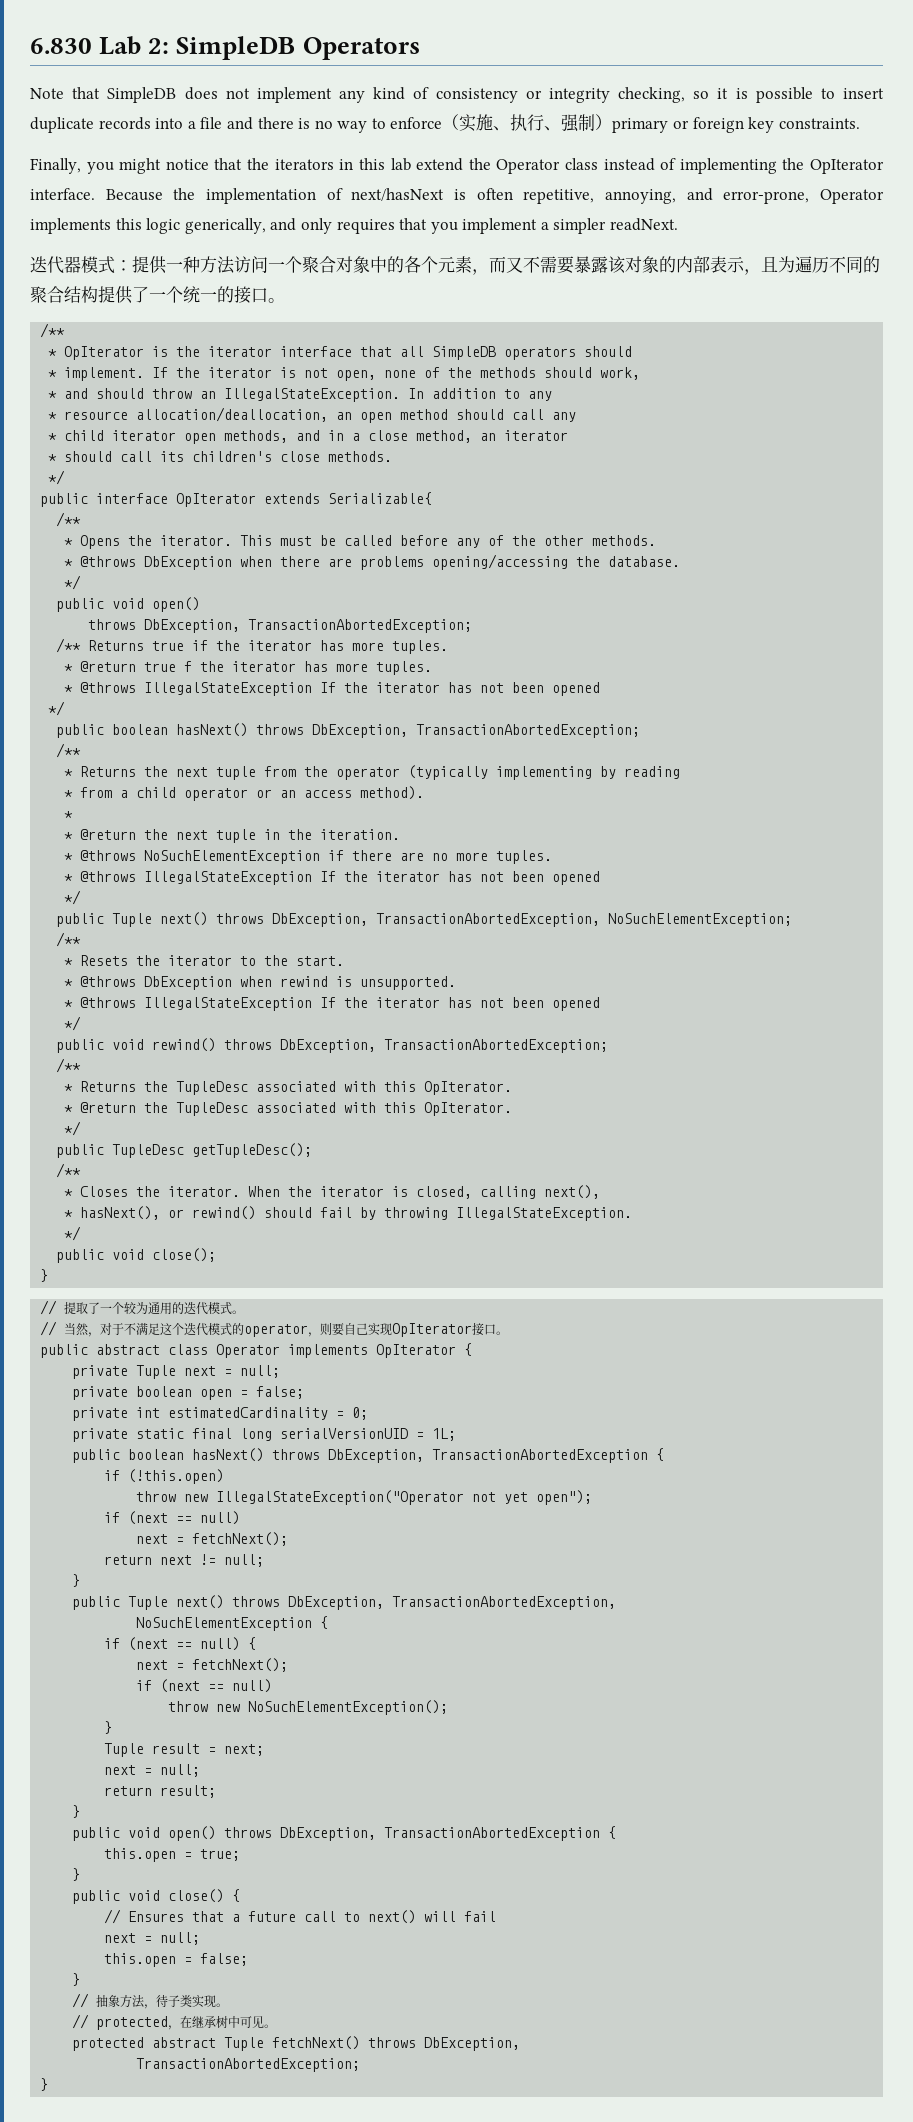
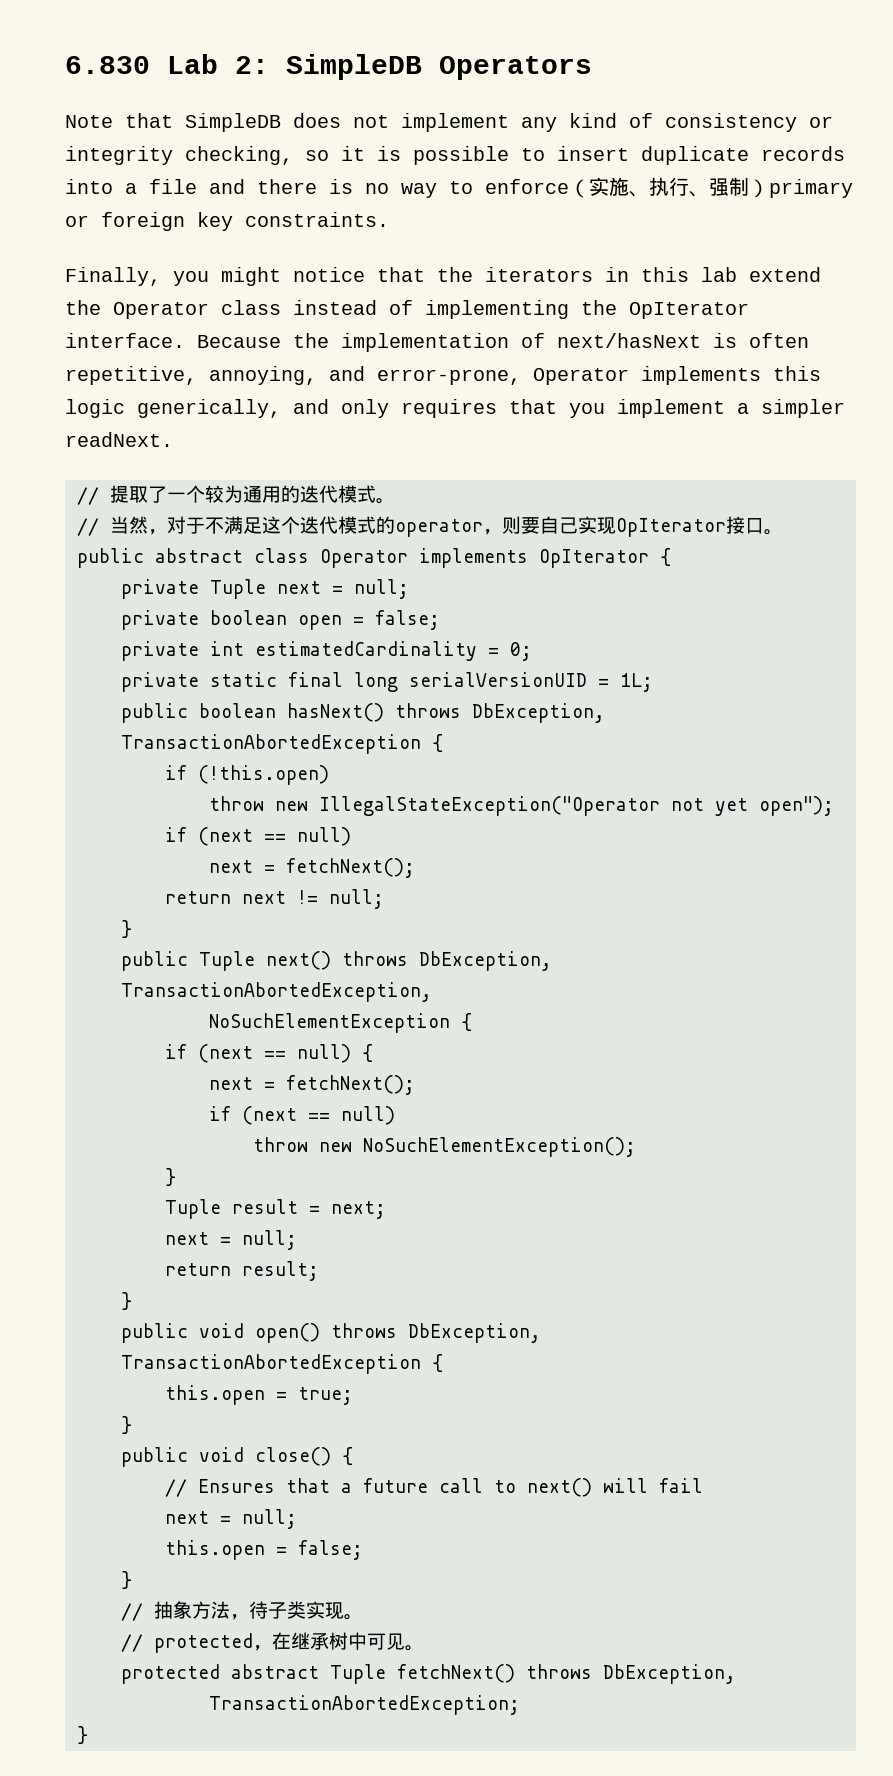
[30,256,880,275] [30,286,285,304] [40,323,66,338] [48,346,633,360] [48,367,641,381] [48,388,553,402] [48,407,577,423] [48,430,569,444] [48,451,393,462] [48,470,66,485] [40,492,433,507] [56,512,82,527] [64,535,657,549] [64,554,681,570] [64,575,82,590] [56,597,201,612] [88,619,473,633] [56,638,449,654] [64,661,433,675] [64,682,601,696] [48,701,66,716] [56,723,641,738] [56,743,82,758] [64,765,681,780] [64,786,425,801] [64,811,74,819] [64,829,401,843] [64,850,553,864] [64,871,601,885] [64,890,82,905] [56,912,793,927] [56,932,82,947] [64,955,345,966] [64,976,457,990] [64,997,601,1011] [64,1016,82,1031] [56,1038,609,1053] [56,1058,82,1073] [64,1081,513,1095] [64,1102,513,1116] [64,1121,82,1136] [56,1143,313,1158] [56,1163,82,1178] [64,1185,601,1199] [64,1206,633,1221] [64,1226,82,1241] [56,1248,217,1263] [40,1269,49,1282] // 迭代器模式：提供一种方法访问一个聚合对象中的各个元素，而又不需要暴露该对象的内部表示，且为遍历不同的聚合结构提供了一个统一的接口。 // /** // * OpIterator is the iterator interface that all SimpleDB operators should // * implement. If the iterator is not open, none of the methods should work, // * and should throw an IllegalStateException. In addition to any // * resource allocation/deallocation, an open method should call any // * child iterator open methods, and in a close method, an iterator // * should call its children's close methods. // */ // public interface OpIterator extends Serializable{ // /** // * Opens the iterator. This must be called before any of the other methods. // * @throws DbException when there are problems opening/accessing the database. // */ // public void open() // throws DbException, TransactionAbortedException; // /** Returns true if the iterator has more tuples. // * @return true f the iterator has more tuples. // * @throws IllegalStateException If the iterator has not been opened // */ // public boolean hasNext() throws DbException, TransactionAbortedException; // /** // * Returns the next tuple from the operator (typically implementing by reading // * from a child operator or an access method). // * // * @return the next tuple in the iteration. // * @throws NoSuchElementException if there are no more tuples. // * @throws IllegalStateException If the iterator has not been opened // */ // public Tuple next() throws DbException, TransactionAbortedException, NoSuchElementException; // /** // * Resets the iterator to the start. // * @throws DbException when rewind is unsupported. // * @throws IllegalStateException If the iterator has not been opened // */ // public void rewind() throws DbException, TransactionAbortedException; // /** // * Returns the TupleDesc associated with this OpIterator. // * @return the TupleDesc associated with this OpIterator. // */ // public TupleDesc getTupleDesc(); // /** // * Closes the iterator. When the iterator is closed, calling next(), // * hasNext(), or rewind() should fail by throwing IllegalStateException. // */ // public void close(); // } -> (173, 439) none

